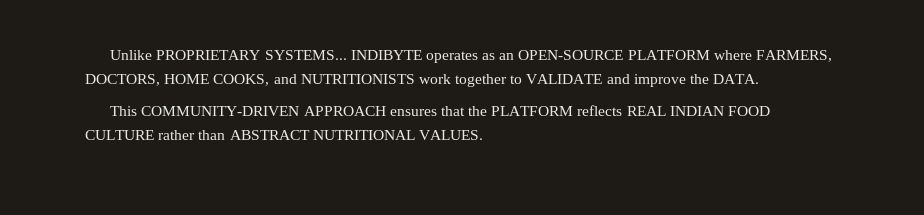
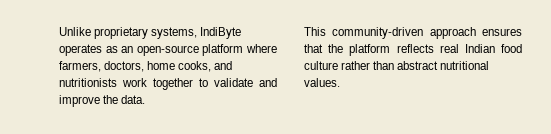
[156,50,832,63] [85,74,415,86] PROPRIETARY SYSTEMS... INDIBYTE operates as an OPEN-SOURCE PLATFORM where FARMERS, DOCTORS, HOME COOKS, and NUTRITIONISTS -> [94,27,242,39] [59,44,277,56] [59,61,233,72] [59,78,117,87] proprietary systems, IndiByte operates as an open-source platform where farmers, doctors, home cooks, and nutritionists
[526,74,603,84] VALIDATE -> [214,78,253,87] validate
[713,74,760,84] DATA. -> [121,95,146,104] data.
[141,106,386,116] COMMUNITY-DRIVEN APPROACH -> [332,27,476,39] community-driven approach
[491,105,770,116] [85,130,483,140] PLATFORM reflects REAL INDIAN FOOD CULTURE rather than ABSTRACT NUTRITIONAL VALUES. -> [349,44,522,56] [304,61,490,70] [304,78,340,87] platform reflects real Indian food culture rather than abstract nutritional values.

